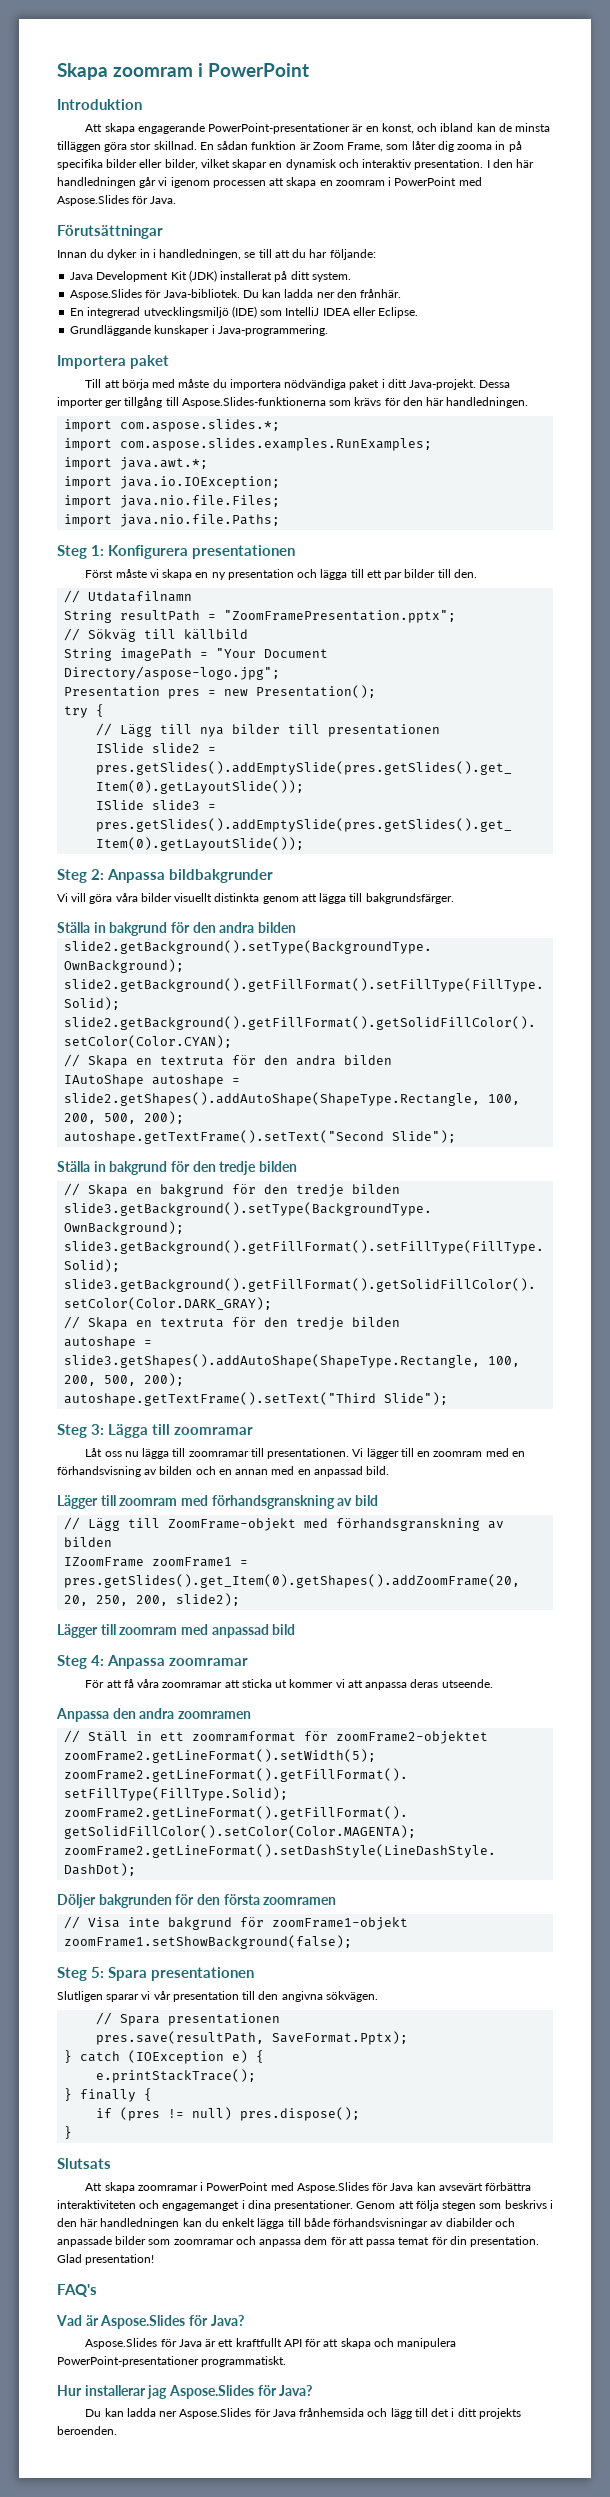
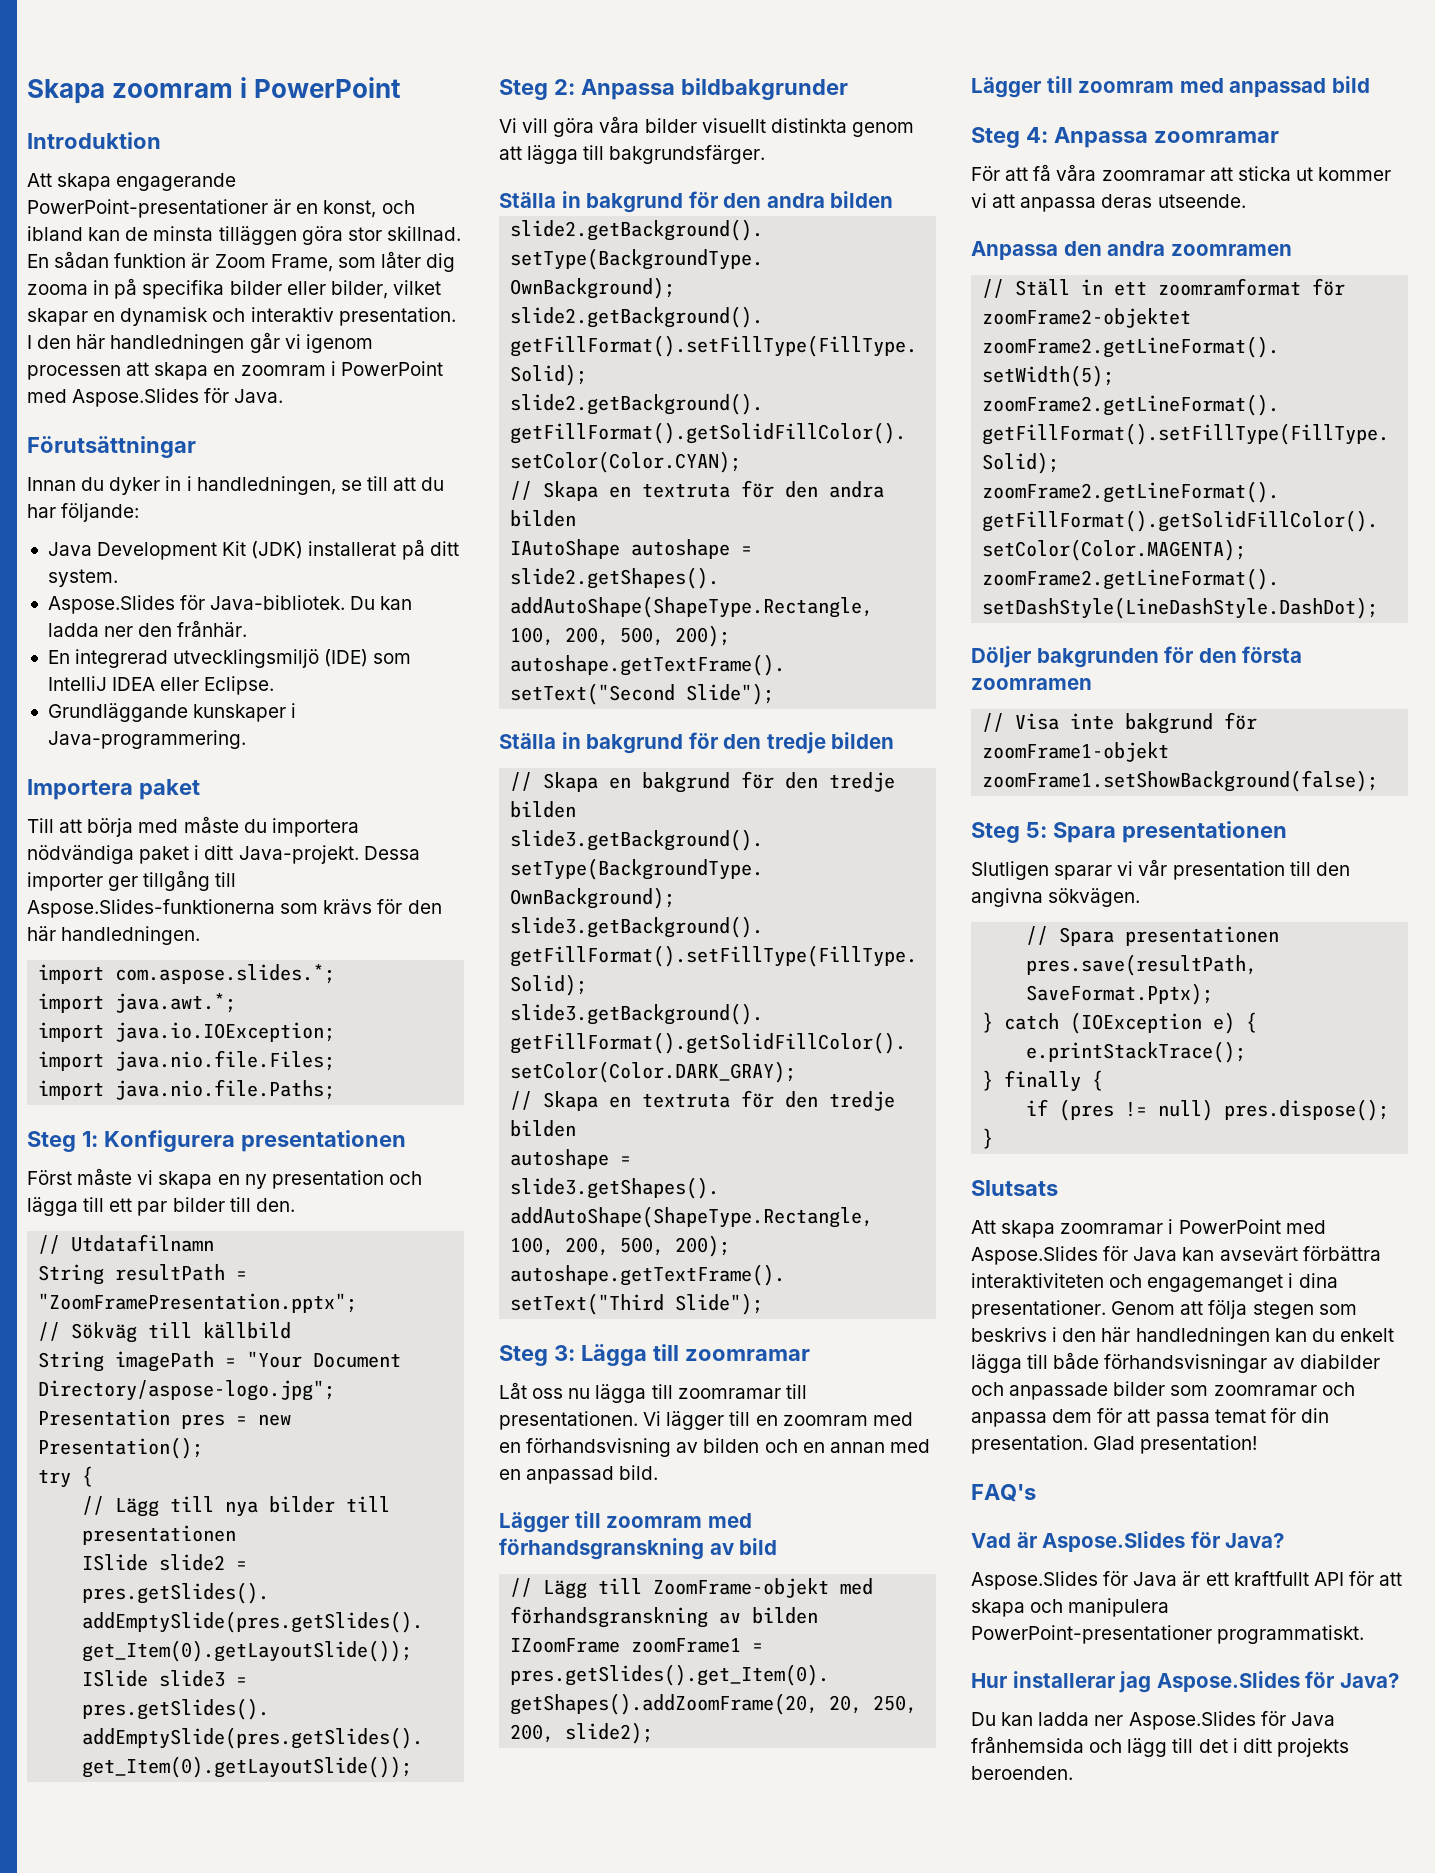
[64,438,433,451] // import com.aspose.slides.examples.RunExamples; -> (336, 974) none

